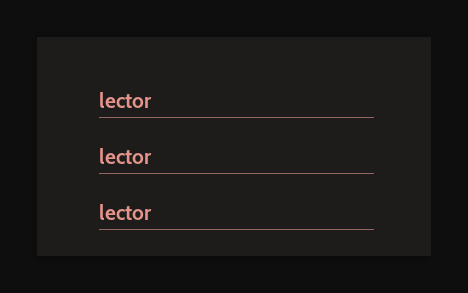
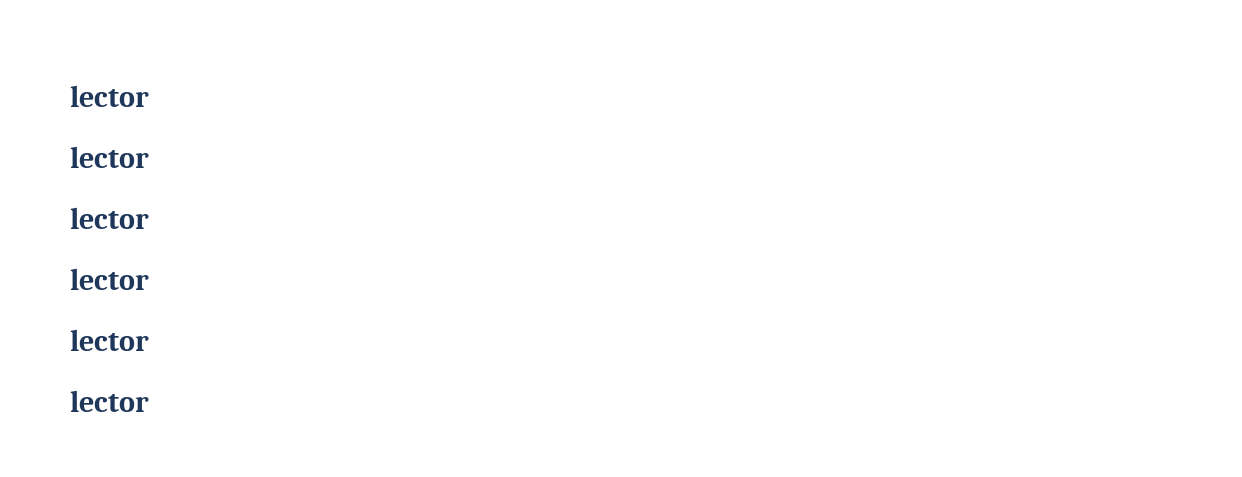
[99,92,152,108] [99,148,152,164] [99,204,152,220] lector // lector // lector -> [70,85,149,107] [70,146,149,168] [70,207,149,229] [70,268,149,290] [70,329,149,351] [70,390,149,412] lector // lector // lector // lector // lector // lector

